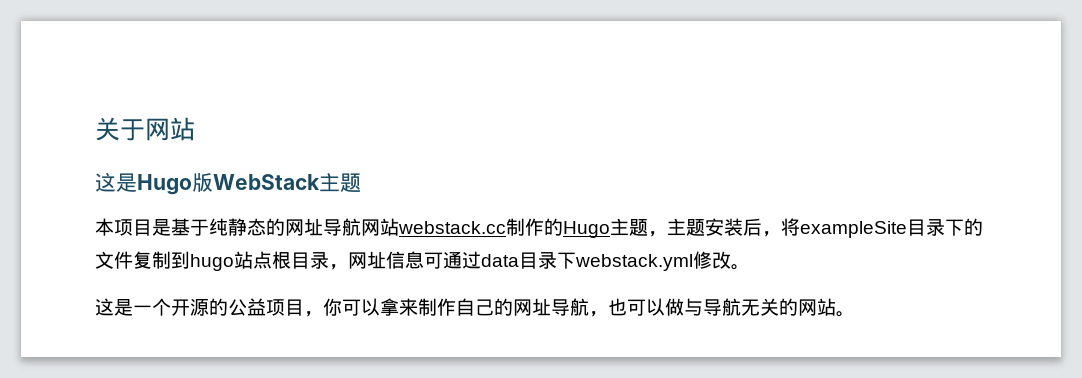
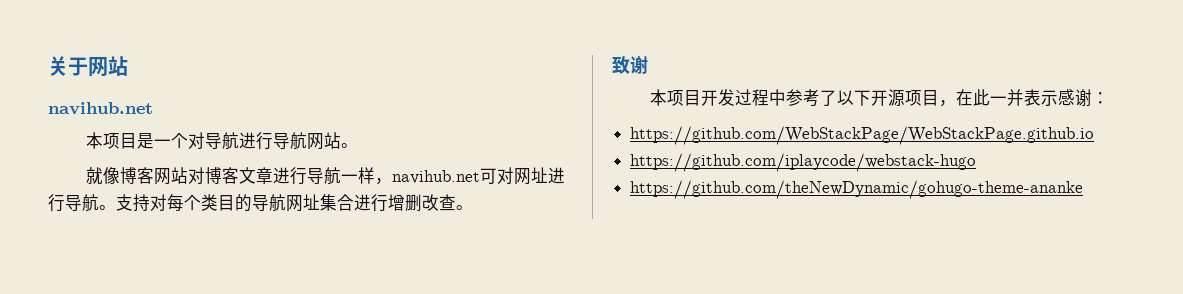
[95,172,361,195] [95,218,983,238] [95,251,750,271] [95,298,855,317] 这是Hugo版WebStack主题 // 本项目是基于纯静态的网址导航网站webstack.cc制作的Hugo主题，主题安装后，将exampleSite目录下的文件复制到hugo站点根目录，网址信息可通过data目录下webstack.yml修改。 // 这是一个开源的公益项目，你可以拿来制作自己的网址导航，也可以做与导航无关的网站。 -> [48,102,153,115] [85,132,358,150] [85,167,565,185] [48,194,473,212] [612,56,648,74] [649,89,1109,107] [630,126,1095,145] [630,153,977,172] [630,180,1084,199] navihub.net // 本项目是一个对导航进行导航网站。 // 就像博客网站对博客文章进行导航一样，navihub.net可对网址进行导航。支持对每个类目的导航网址集合进行增删改查。 // 致谢 // 本项目开发过程中参考了以下开源项目，在此一并表示感谢： // https://github.com/WebStackPage/WebStackPage.github.io // https://github.com/iplaycode/webstack-hugo // https://github.com/theNewDynamic/gohugo-theme-ananke

